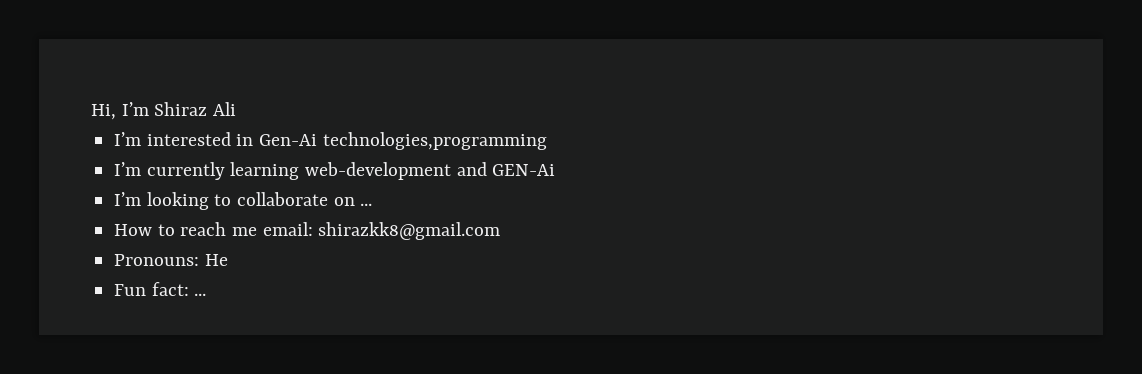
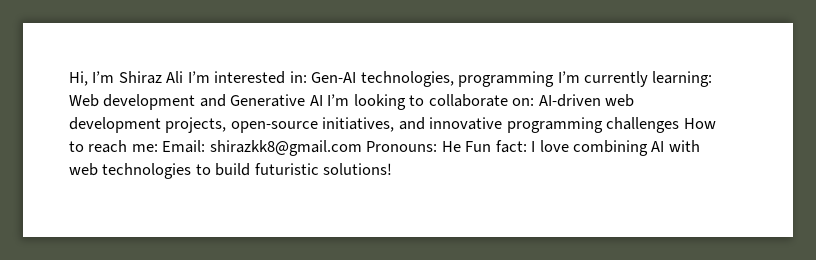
(237, 109) // -> (184, 77) none
[236,132,547,150] [114,162,556,180] [114,192,373,210] in Gen-Ai technologies,programming // I’m currently learning web-development and GEN-Ai // I’m looking to collaborate on ... // -> [289,71,713,87] [69,94,635,110] [69,117,680,133] in: Gen-AI technologies, programming I’m currently learning: Web development and Generative AI I’m looking to collaborate on: AI-driven web development projects, open-source initiatives, and innovative programming challenges
[232,222,313,236] me email: -> [131,140,206,153] me: Email:
(501, 231) // -> (362, 148) none
(228, 260) // -> (461, 146) none
[194,293,207,296] ... -> [531,140,700,156] [69,163,393,179] I love combining AI with web technologies to build futuristic solutions!

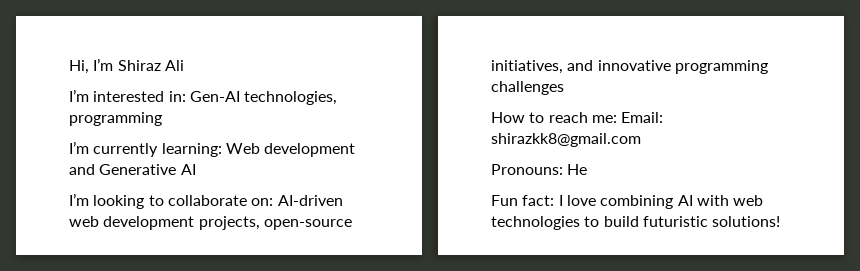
(184, 77) none -> (184, 65) //
(555, 79) none -> (162, 119) //
(323, 100) none -> (196, 169) //
(680, 125) none -> (564, 88) //
(362, 148) none -> (641, 140) //
(461, 146) none -> (588, 169) //

